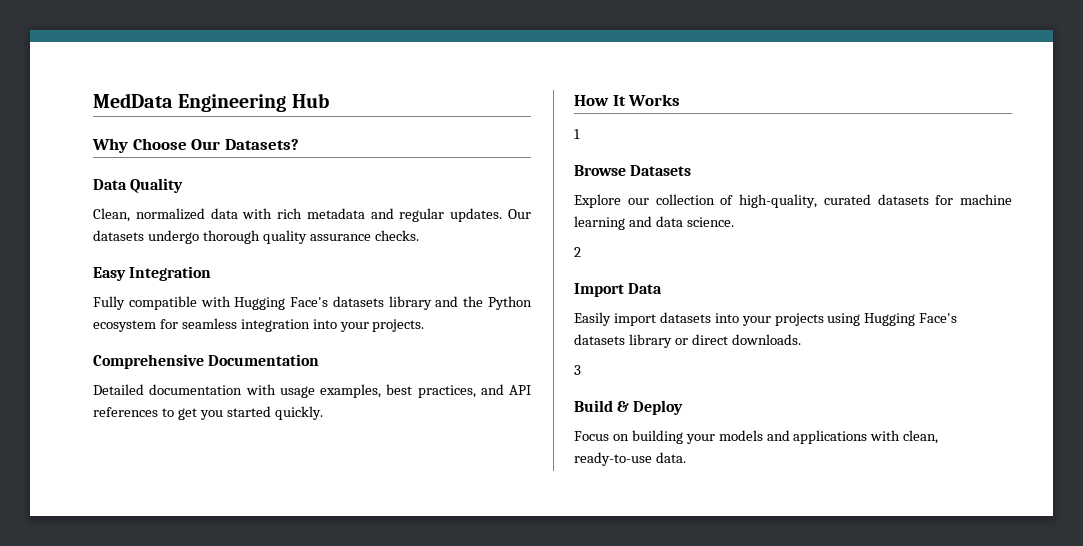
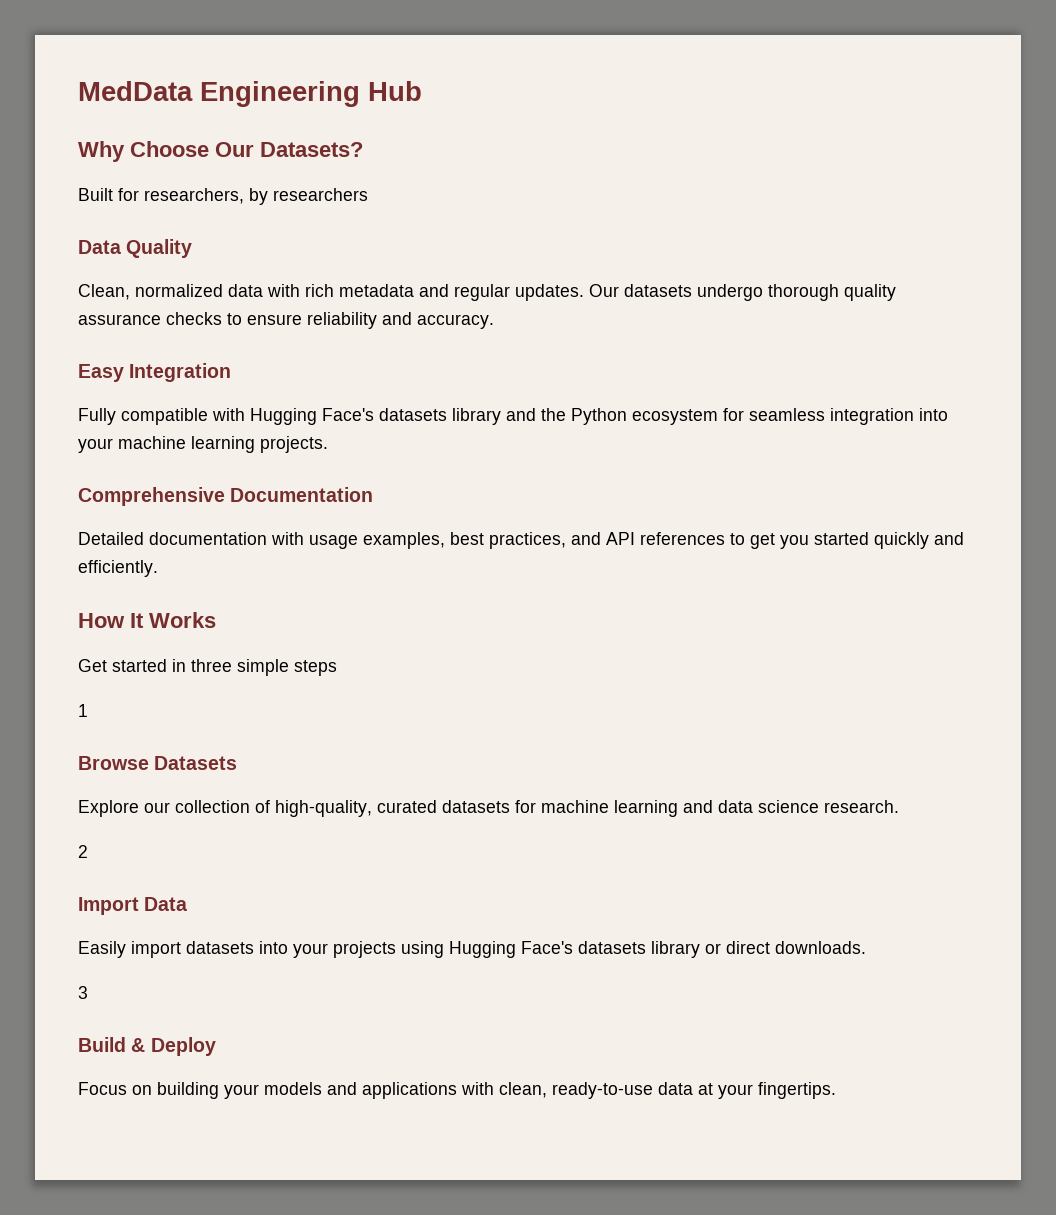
(299, 144) none -> [78,188,368,205] // Built for researchers, by researchers
[374,230,419,241] checks. -> [166,312,494,329] checks to ensure reliability and accuracy.
(369, 327) none -> [118,436,255,453] machine learning
[274,406,323,420] quickly. -> [874,532,964,549] [78,560,158,577] quickly and efficiently.
(681, 100) none -> [78,659,337,676] // Get started in three simple steps
[686,217,734,227] science. -> [758,800,899,813] science research.
[655,452,686,463] data. -> [658,1082,836,1099] data at your fingertips.

